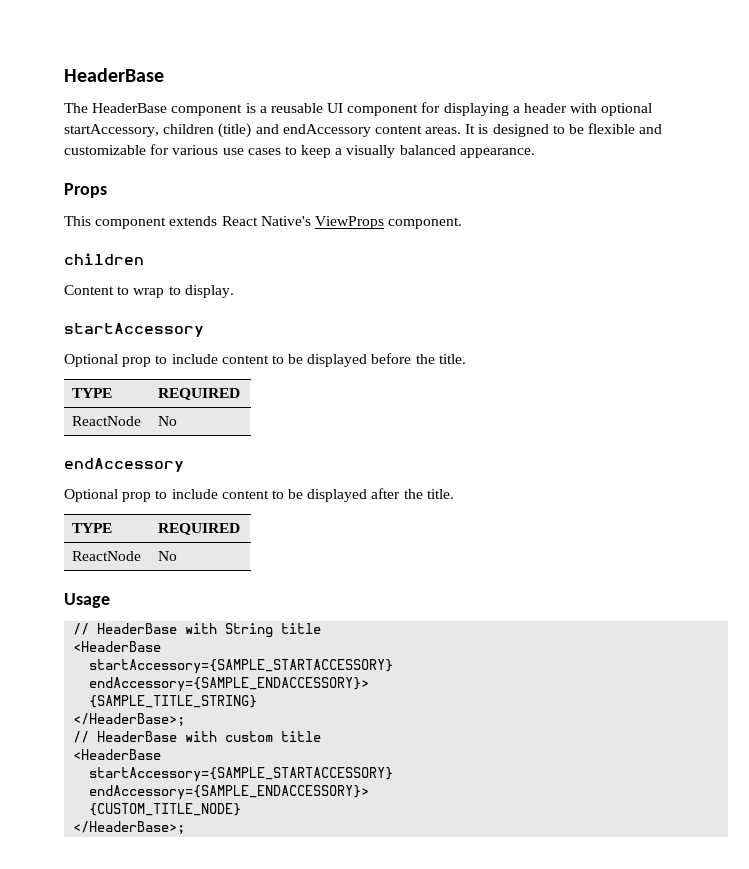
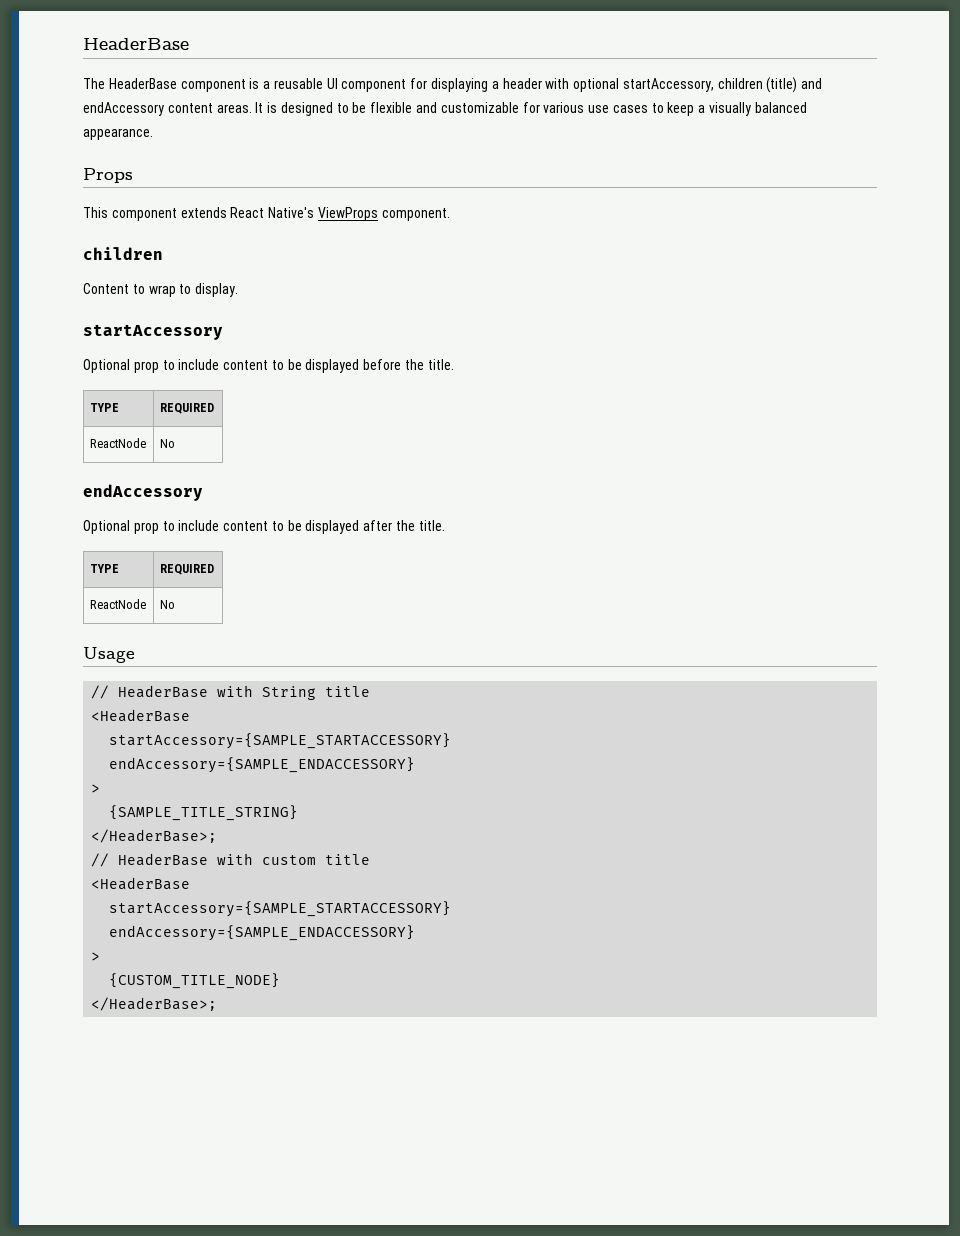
[89,677,370,692] endAccessory={SAMPLE_ENDACCESSORY}> -> [109,757,416,773] [91,784,101,793] endAccessory={SAMPLE_ENDACCESSORY} // >
[89,785,370,800] endAccessory={SAMPLE_ENDACCESSORY}> -> [109,925,416,941] [91,952,101,961] endAccessory={SAMPLE_ENDACCESSORY} // >

